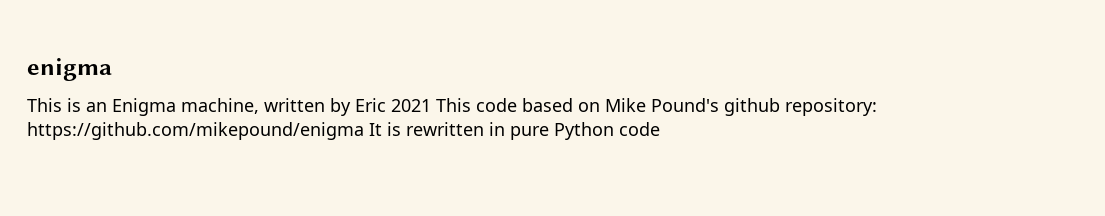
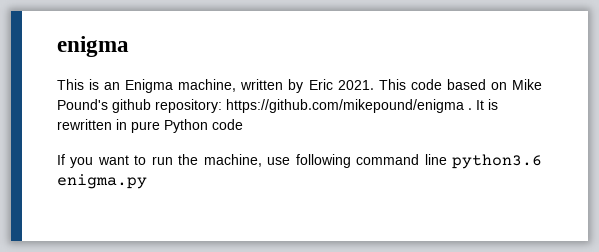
[391,99,431,112] 2021 -> [337,80,374,90] 2021.
(364, 131) none -> [468,108,472,110] .
(660, 129) none -> [57,154,542,169] [57,174,147,189] // If you want to run the machine, use following command line python3.6 enigma.py

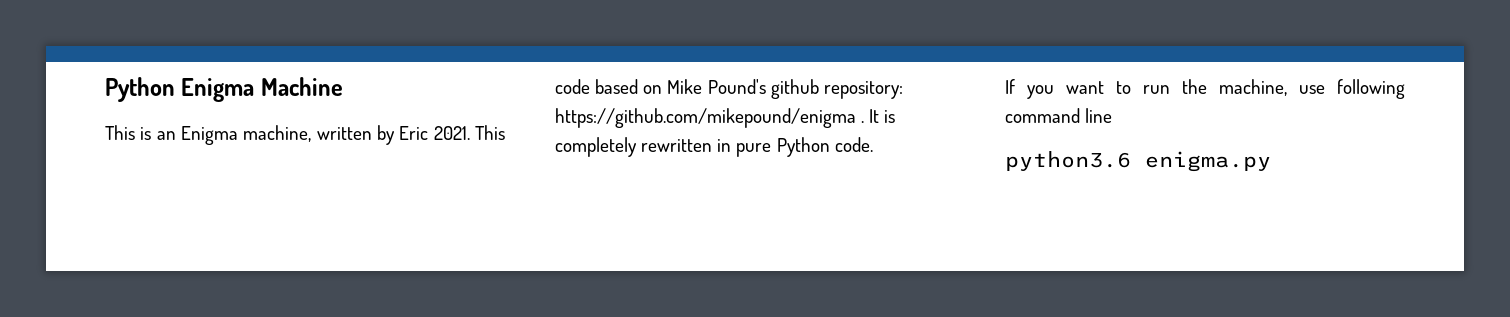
[57,36,129,57] enigma -> [105,77,343,102] Python Enigma Machine
(498, 104) none -> [555,137,637,157] completely
[212,119,243,130] code -> [834,137,873,152] code.
(447, 159) none -> (1113, 115) //

